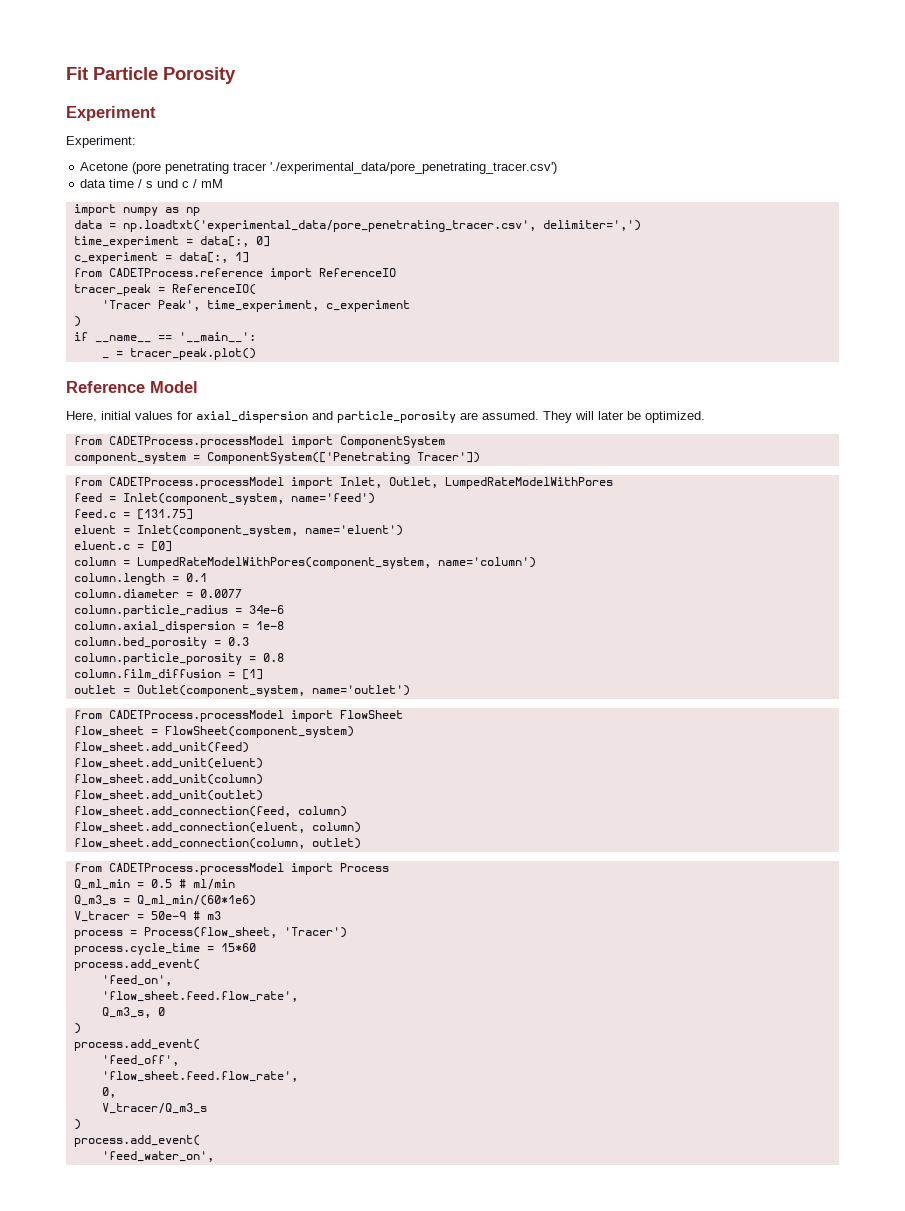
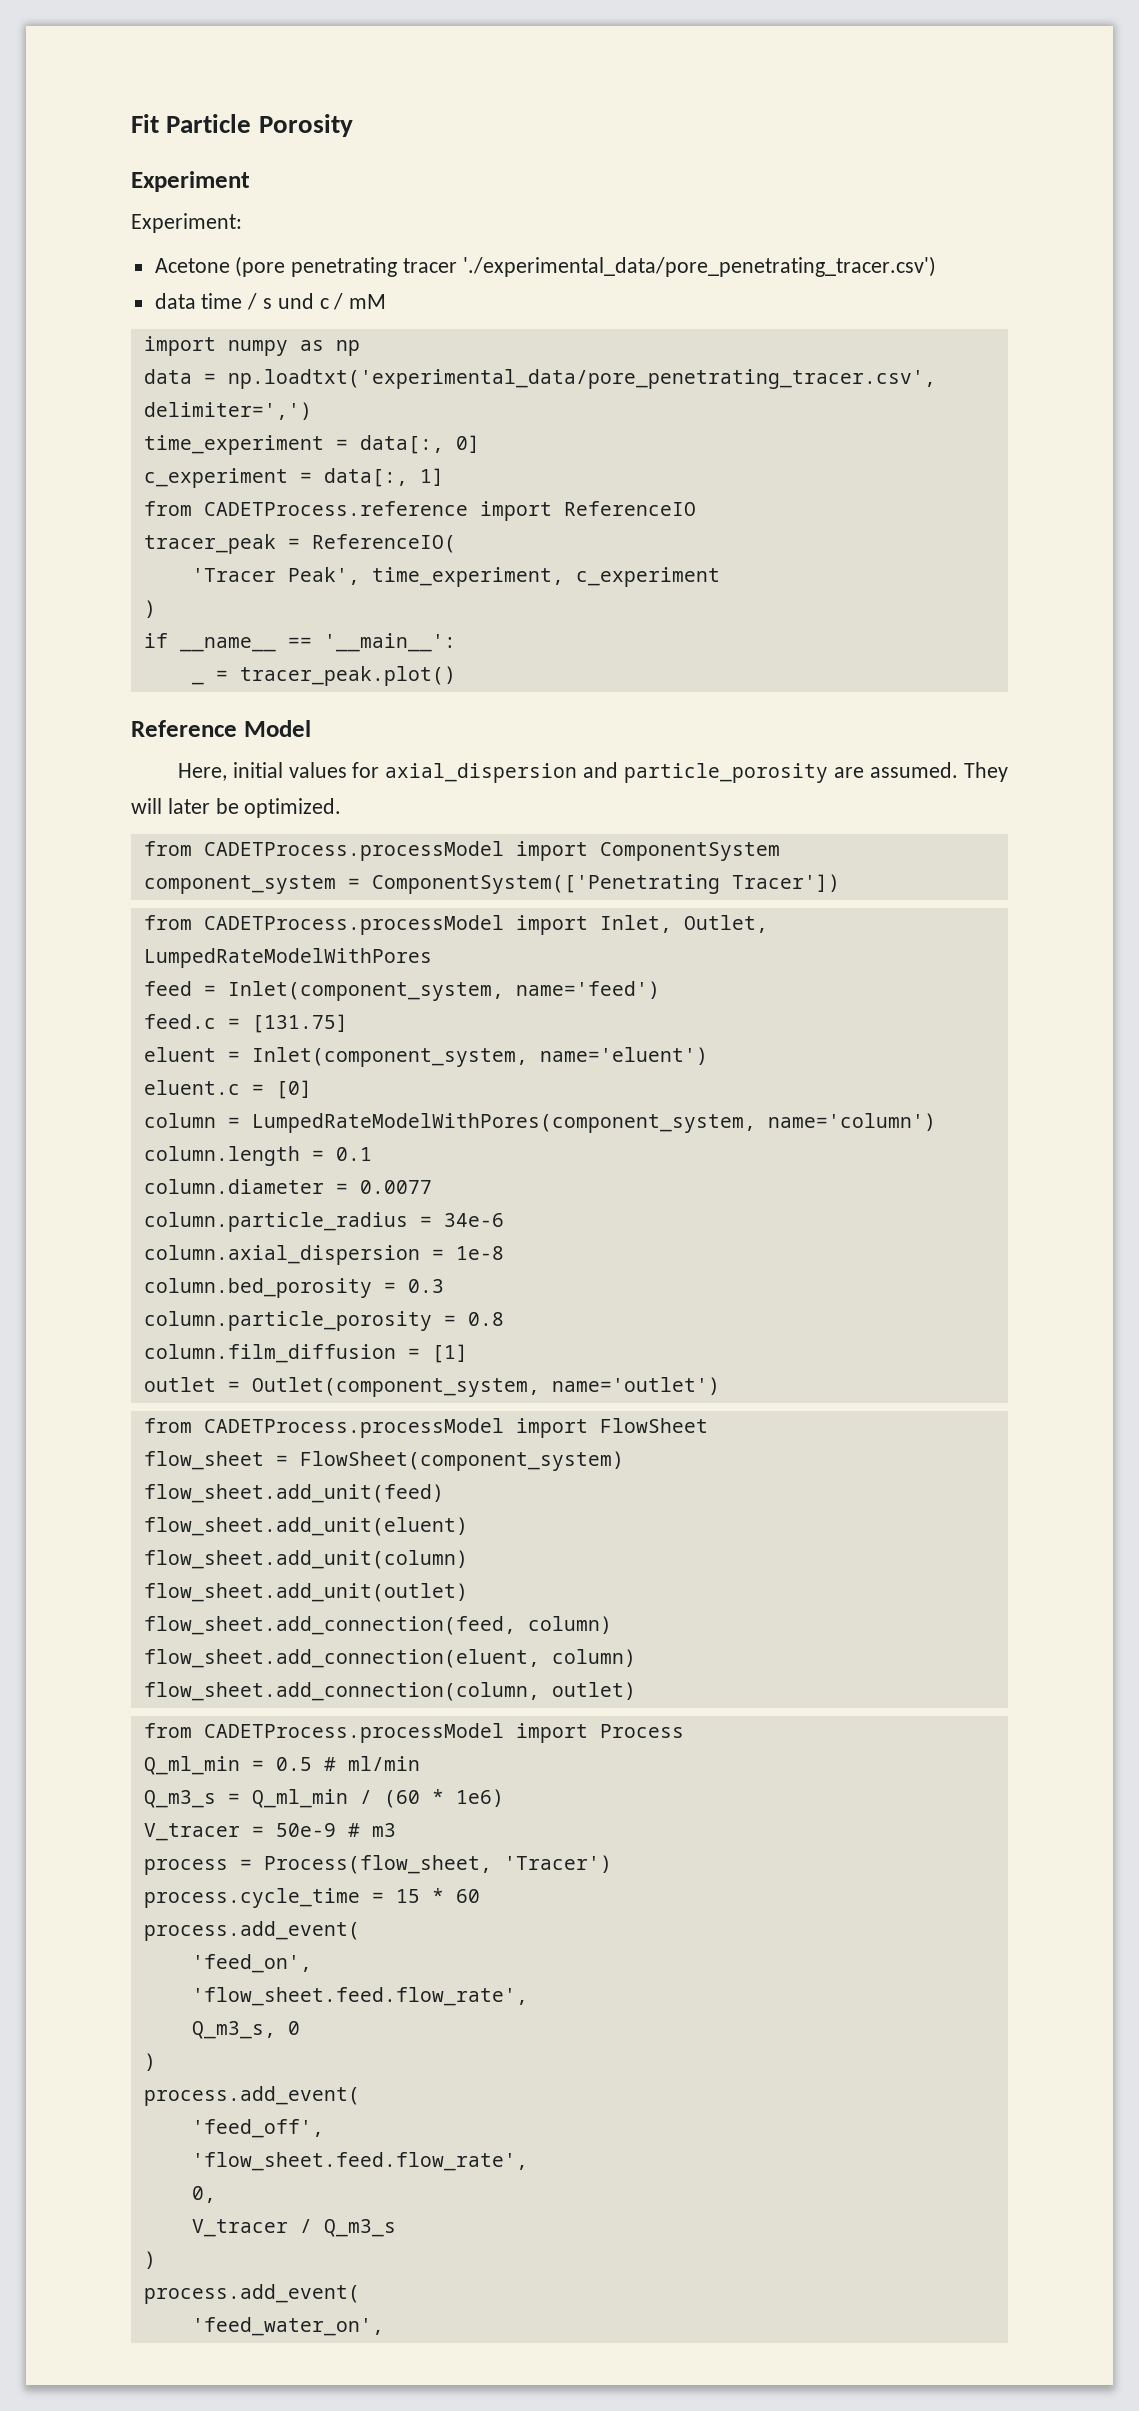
[136,895,256,906] Q_ml_min/(60*1e6) -> [251,1789,504,1808] Q_ml_min / (60 * 1e6)
[220,943,256,952] 15*60 -> [395,1888,480,1903] 15 * 60
[101,1103,207,1114] V_tracer/Q_m3_s -> [191,2219,396,2237] V_tracer / Q_m3_s

